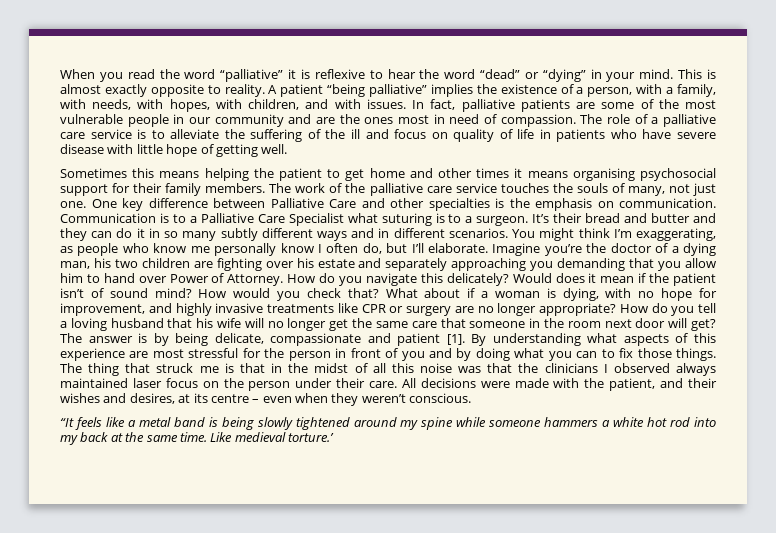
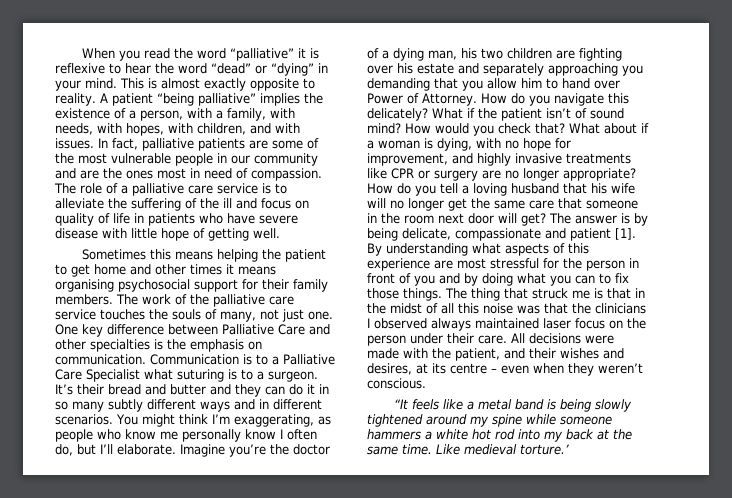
[512,273,635,283] Would does it mean -> [432,108,463,119] What

